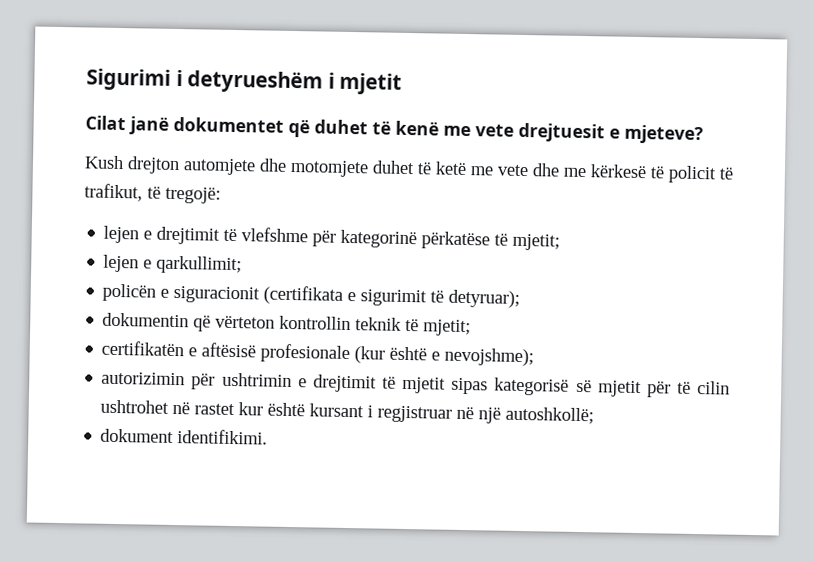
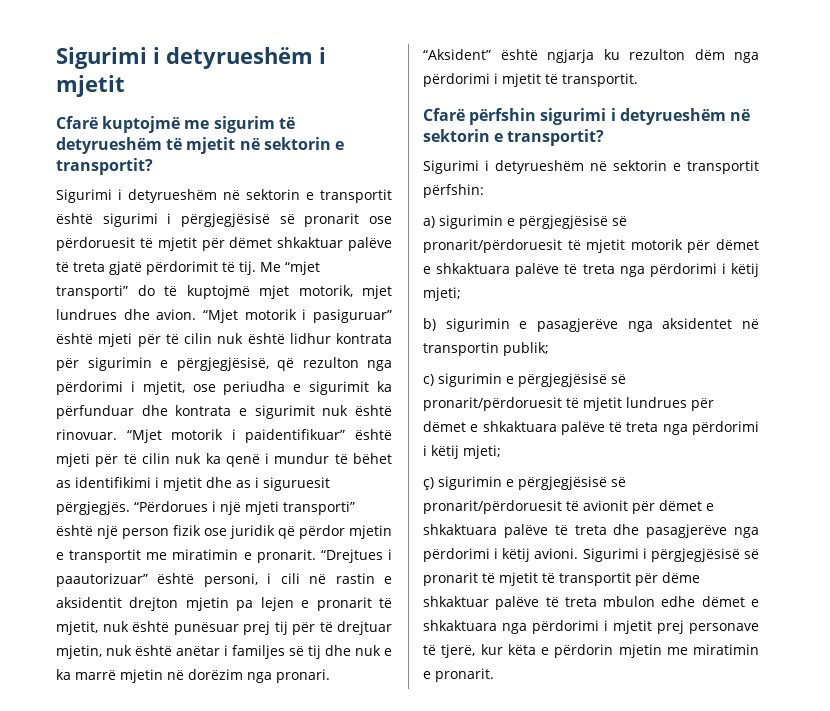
[85,115,703,145] [84,155,734,184] [84,183,221,204] [103,225,561,251] [103,254,243,275] [102,283,521,308] [102,312,472,337] [101,340,535,367] [101,371,730,398] [100,399,595,425] [100,428,269,445] Cilat janë dokumentet që duhet të kenë me vete drejtuesit e mjeteve? // Kush drejton automjete dhe motomjete duhet të ketë me vete dhe me kërkesë të policit të trafikut, të tregojë: // lejen e drejtimit të vlefshme për kategorinë përkatëse të mjetit; // lejen e qarkullimit; // policën e siguracionit (certifikata e sigurimit të detyruar); // dokumentin që vërteton kontrollin teknik të mjetit; // certifikatën e aftësisë profesionale (kur është e nevojshme); // autorizimin për ushtrimin e drejtimit të mjetit sipas kategorisë së mjetit për të cilin ushtrohet në rastet kur është kursant i regjistruar në një autoshkollë; // dokument identifikimi. -> [56,116,295,133] [56,137,344,154] [56,158,153,175] [56,189,392,203] [56,213,392,227] [56,237,392,251] [56,261,320,275] [56,285,392,299] [56,309,392,323] [56,333,392,347] [56,357,392,371] [56,381,392,395] [56,405,392,419] [56,429,392,443] [56,453,393,467] [56,477,330,491] [56,501,355,515] [56,525,392,539] [56,549,392,563] [56,573,392,587] [56,597,392,611] [56,621,392,635] [56,645,392,659] [56,669,330,683] [423,49,759,63] [423,73,638,87] [423,108,750,125] [423,129,605,146] [423,160,759,174] [423,184,484,198] [423,215,627,229] [423,239,759,253] [423,263,759,277] [423,287,461,301] [423,318,759,332] [423,342,549,356] [423,373,626,387] [423,397,714,411] [423,421,759,435] [423,445,501,459] [423,476,626,490] [423,500,714,514] [423,524,759,538] [423,548,759,562] [423,572,700,586] [423,596,759,610] [423,620,759,634] [423,644,759,658] [423,668,494,682] Cfarë kuptojmë me sigurim të detyrueshëm të mjetit në sektorin e transportit? // Sigurimi i detyrueshëm në sektorin e transportit është sigurimi i përgjegjësisë së pronarit ose përdoruesit të mjetit për dëmet shkaktuar palëve të treta gjatë përdorimit të tij. Me “mjet transporti” do të kuptojmë mjet motorik, mjet lundrues dhe avion. “Mjet motorik i pasiguruar” është mjeti për të cilin nuk është lidhur kontrata për sigurimin e përgjegjësisë, që rezulton nga përdorimi i mjetit, ose periudha e sigurimit ka përfunduar dhe kontrata e sigurimit nuk është rinovuar. “Mjet motorik i paidentifikuar” është mjeti për të cilin nuk ka qenë i mundur të bëhet as identifikimi i mjetit dhe as i siguruesit përgjegjës. “Përdorues i një mjeti transporti” është një person fizik ose juridik që përdor mjetin e transportit me miratimin e pronarit. “Drejtues i paautorizuar” është personi, i cili në rastin e aksidentit drejton mjetin pa lejen e pronarit të mjetit, nuk është punësuar prej tij për të drejtuar mjetin, nuk është anëtar i familjes së tij dhe nuk e ka marrë mjetin në dorëzim nga pronari. “Aksident” është ngjarja ku rezulton dëm nga përdorimi i mjetit të transportit. // Cfarë përfshin sigurimi i detyrueshëm në sektorin e transportit? // Sigurimi i detyrueshëm në sektorin e transportit përfshin: // a) sigurimin e përgjegjësisë së pronarit/përdoruesit të mjetit motorik për dëmet e shkaktuara palëve të treta nga përdorimi i këtij mjeti; // b) sigurimin e pasagjerëve nga aksidentet në transportin publik; // c) sigurimin e përgjegjësisë së pronarit/përdoruesit të mjetit lundrues për dëmet e shkaktuara palëve të treta nga përdorimi i këtij mjeti; // ç) sigurimin e përgjegjësisë së pronarit/përdoruesit të avionit për dëmet e shkaktuara palëve të treta dhe pasagjerëve nga përdorimi i këtij avioni. Sigurimi i përgjegjësisë së pronarit të mjetit të transportit për dëme shkaktuar palëve të treta mbulon edhe dëmet e shkaktuara nga përdorimi i mjetit prej personave të tjerë, kur këta e përdorin mjetin me miratimin e pronarit.

